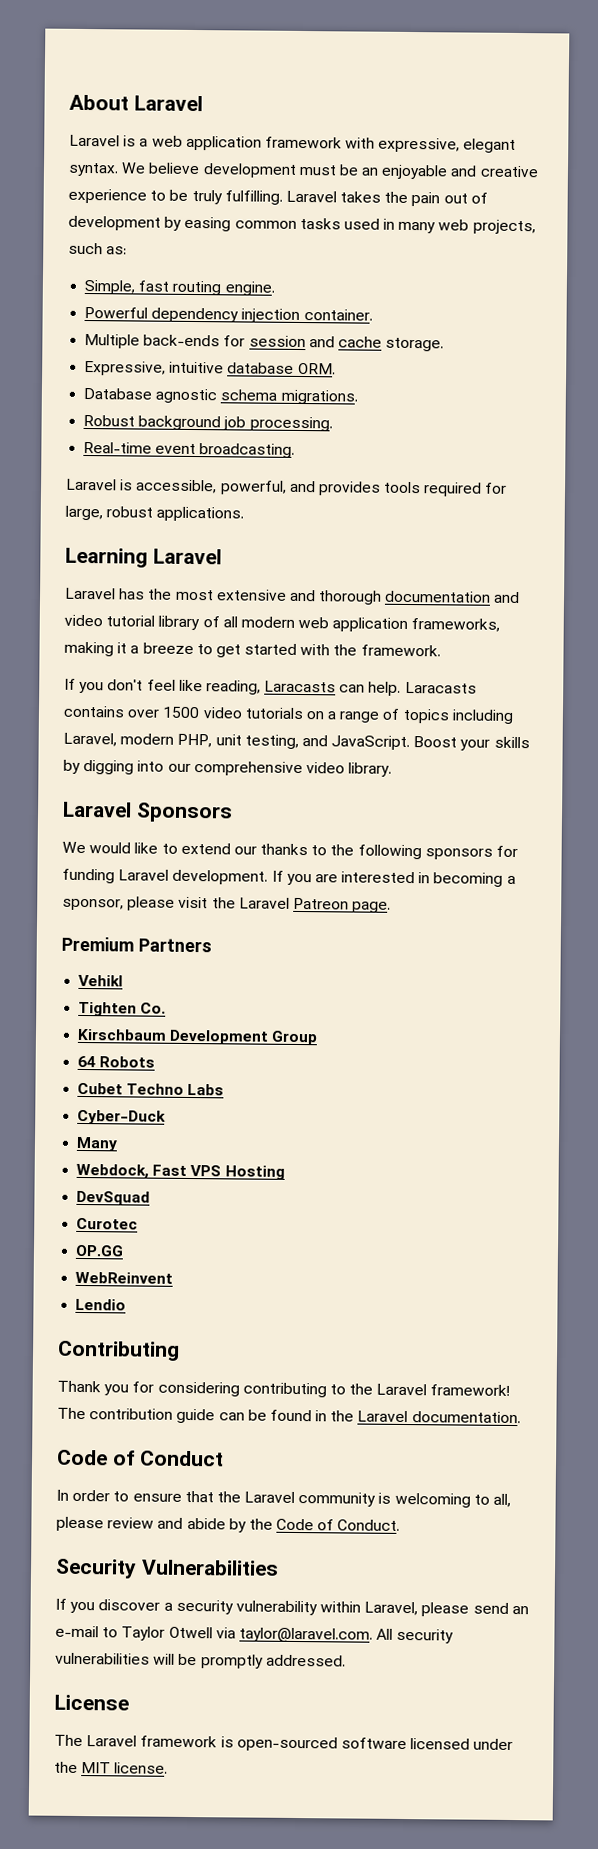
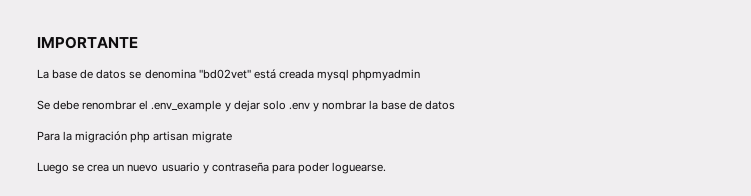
[69,94,203,112] [69,134,517,153] [68,162,539,180] [68,188,488,207] [68,215,536,235] [68,242,128,255] [84,279,275,296] [84,306,373,323] [84,333,445,352] [84,360,336,376] [83,387,358,405] [83,414,333,432] [83,441,296,458] [66,478,508,497] [65,505,245,522] [65,547,222,568] [65,587,521,605] [64,614,501,633] [64,641,441,658] [64,678,477,696] [63,705,513,724] [63,732,530,751] [63,759,393,777] [62,801,233,823] [62,841,519,860] [62,868,516,887] [62,896,392,913] [61,936,212,953] [78,974,124,987] [78,1001,167,1017] [77,1028,319,1046] [77,1055,156,1068] [77,1082,225,1096] [77,1109,167,1125] [76,1136,119,1152] [76,1163,285,1180] [76,1190,151,1206] [76,1217,139,1230] [75,1244,125,1257] [75,1271,174,1284] [75,1298,127,1311] [57,1340,180,1361] [57,1380,511,1398] [57,1407,521,1424] [56,1449,225,1467] [56,1489,512,1508] [56,1516,401,1533] [55,1558,279,1579] [55,1598,529,1617] [55,1625,455,1644] [55,1652,346,1669] [54,1694,129,1711] [54,1734,514,1752] [54,1761,169,1774] About Laravel // Laravel is a web application framework with expressive, elegant syntax. We believe development must be an enjoyable and creative experience to be truly fulfilling. Laravel takes the pain out of development by easing common tasks used in many web projects, such as: // Simple, fast routing engine. // Powerful dependency injection container. // Multiple back-ends for session and cache storage. // Expressive, intuitive database ORM. // Database agnostic schema migrations. // Robust background job processing. // Real-time event broadcasting. // Laravel is accessible, powerful, and provides tools required for large, robust applications. // Learning Laravel // Laravel has the most extensive and thorough documentation and video tutorial library of all modern web application frameworks, making it a breeze to get started with the framework. // If you don't feel like reading, Laracasts can help. Laracasts contains over 1500 video tutorials on a range of topics including Laravel, modern PHP, unit testing, and JavaScript. Boost your skills by digging into our comprehensive video library. // Laravel Sponsors // We would like to extend our thanks to the following sponsors for funding Laravel development. If you are interested in becoming a sponsor, please visit the Laravel Patreon page. // Premium Partners // Vehikl // Tighten Co. // Kirschbaum Development Group // 64 Robots // Cubet Techno Labs // Cyber-Duck // Many // Webdock, Fast VPS Hosting // DevSquad // Curotec // OP.GG // WebReinvent // Lendio // Contributing // Thank you for considering contributing to the Laravel framework! The contribution guide can be found in the Laravel documentation. // Code of Conduct // In order to ensure that the Laravel community is welcoming to all, please review and abide by the Code of Conduct. // Security Vulnerabilities // If you discover a security vulnerability within Laravel, please send an e-mail to Taylor Otwell via taylor@laravel.com. All security vulnerabilities will be promptly addressed. // License // The Laravel framework is open-sourced software licensed under the MIT license. -> [37,36,138,49] [37,69,421,81] [37,100,456,112] [37,131,232,143] [37,162,387,174] IMPORTANTE // La base de datos se denomina "bd02vet" está creada mysql phpmyadmin // Se debe renombrar el .env_example y dejar solo .env y nombrar la base de datos // Para la migración php artisan migrate // Luego se crea un nuevo usuario y contraseña para poder loguearse.

